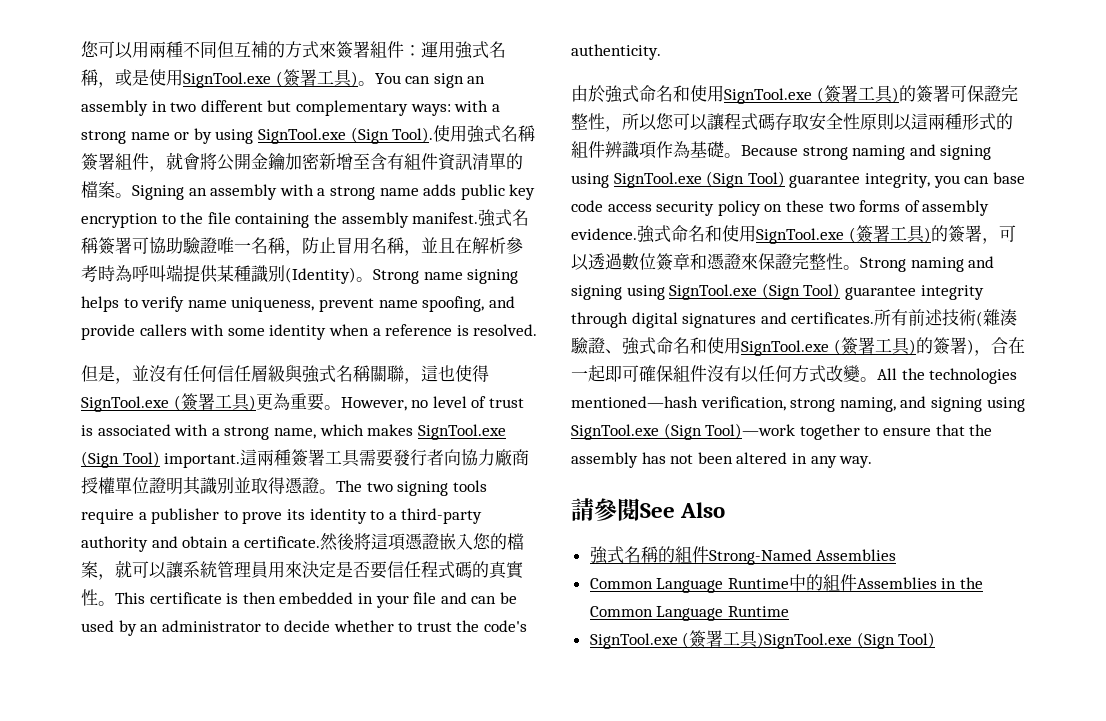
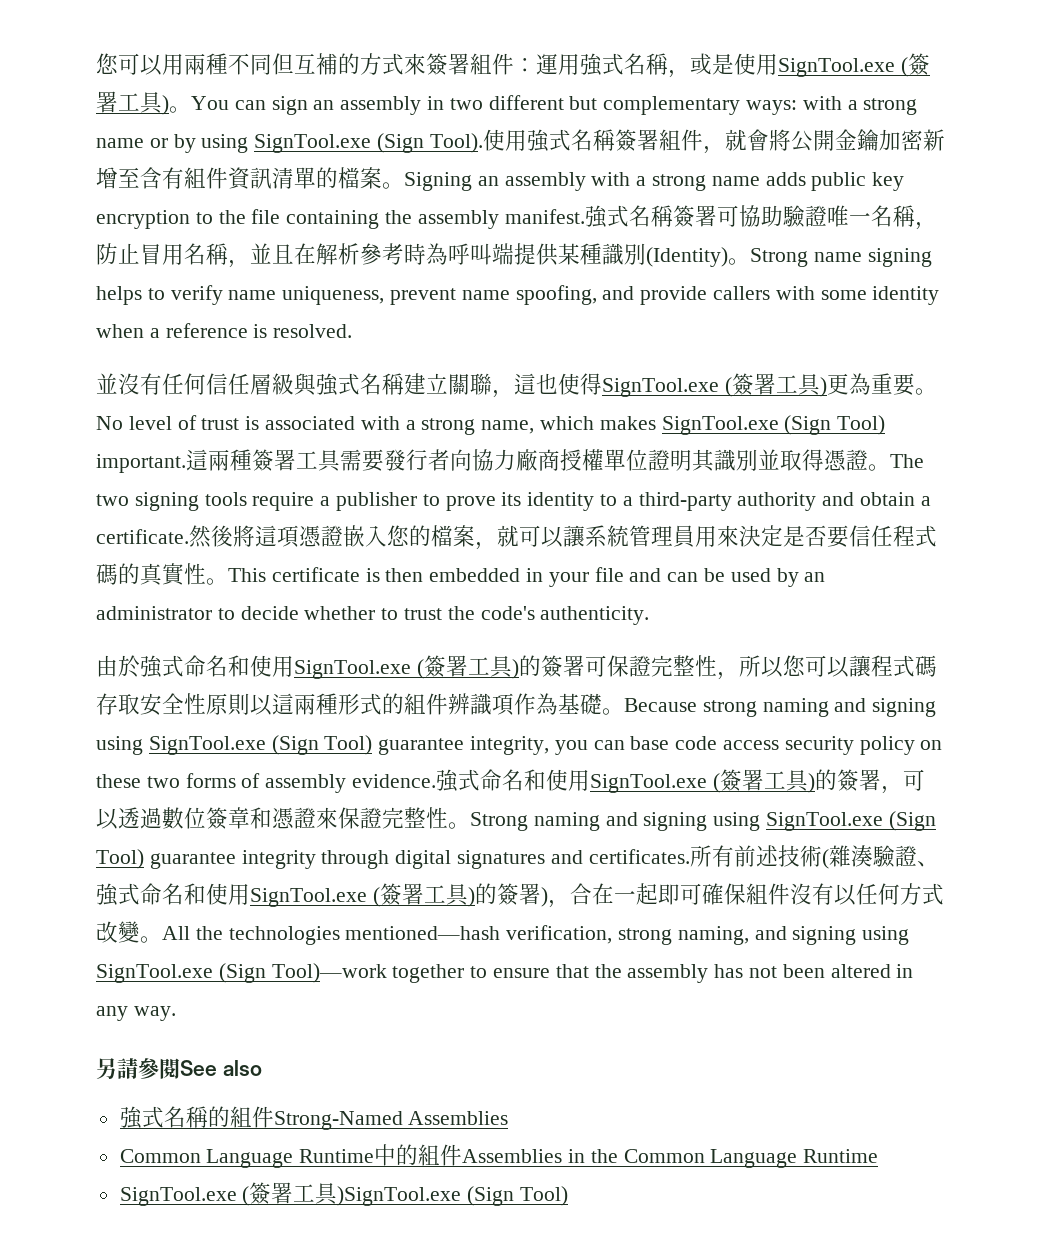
[81,365,132,384] 但是， -> (353, 331) none
(371, 373) none -> [404,373,448,395] 建立
[340,397,429,411] However, no -> [96,416,123,430] No
(873, 462) none -> [96,1058,117,1079] 另
[680,502,726,518] Also -> [222,1060,262,1076] also

